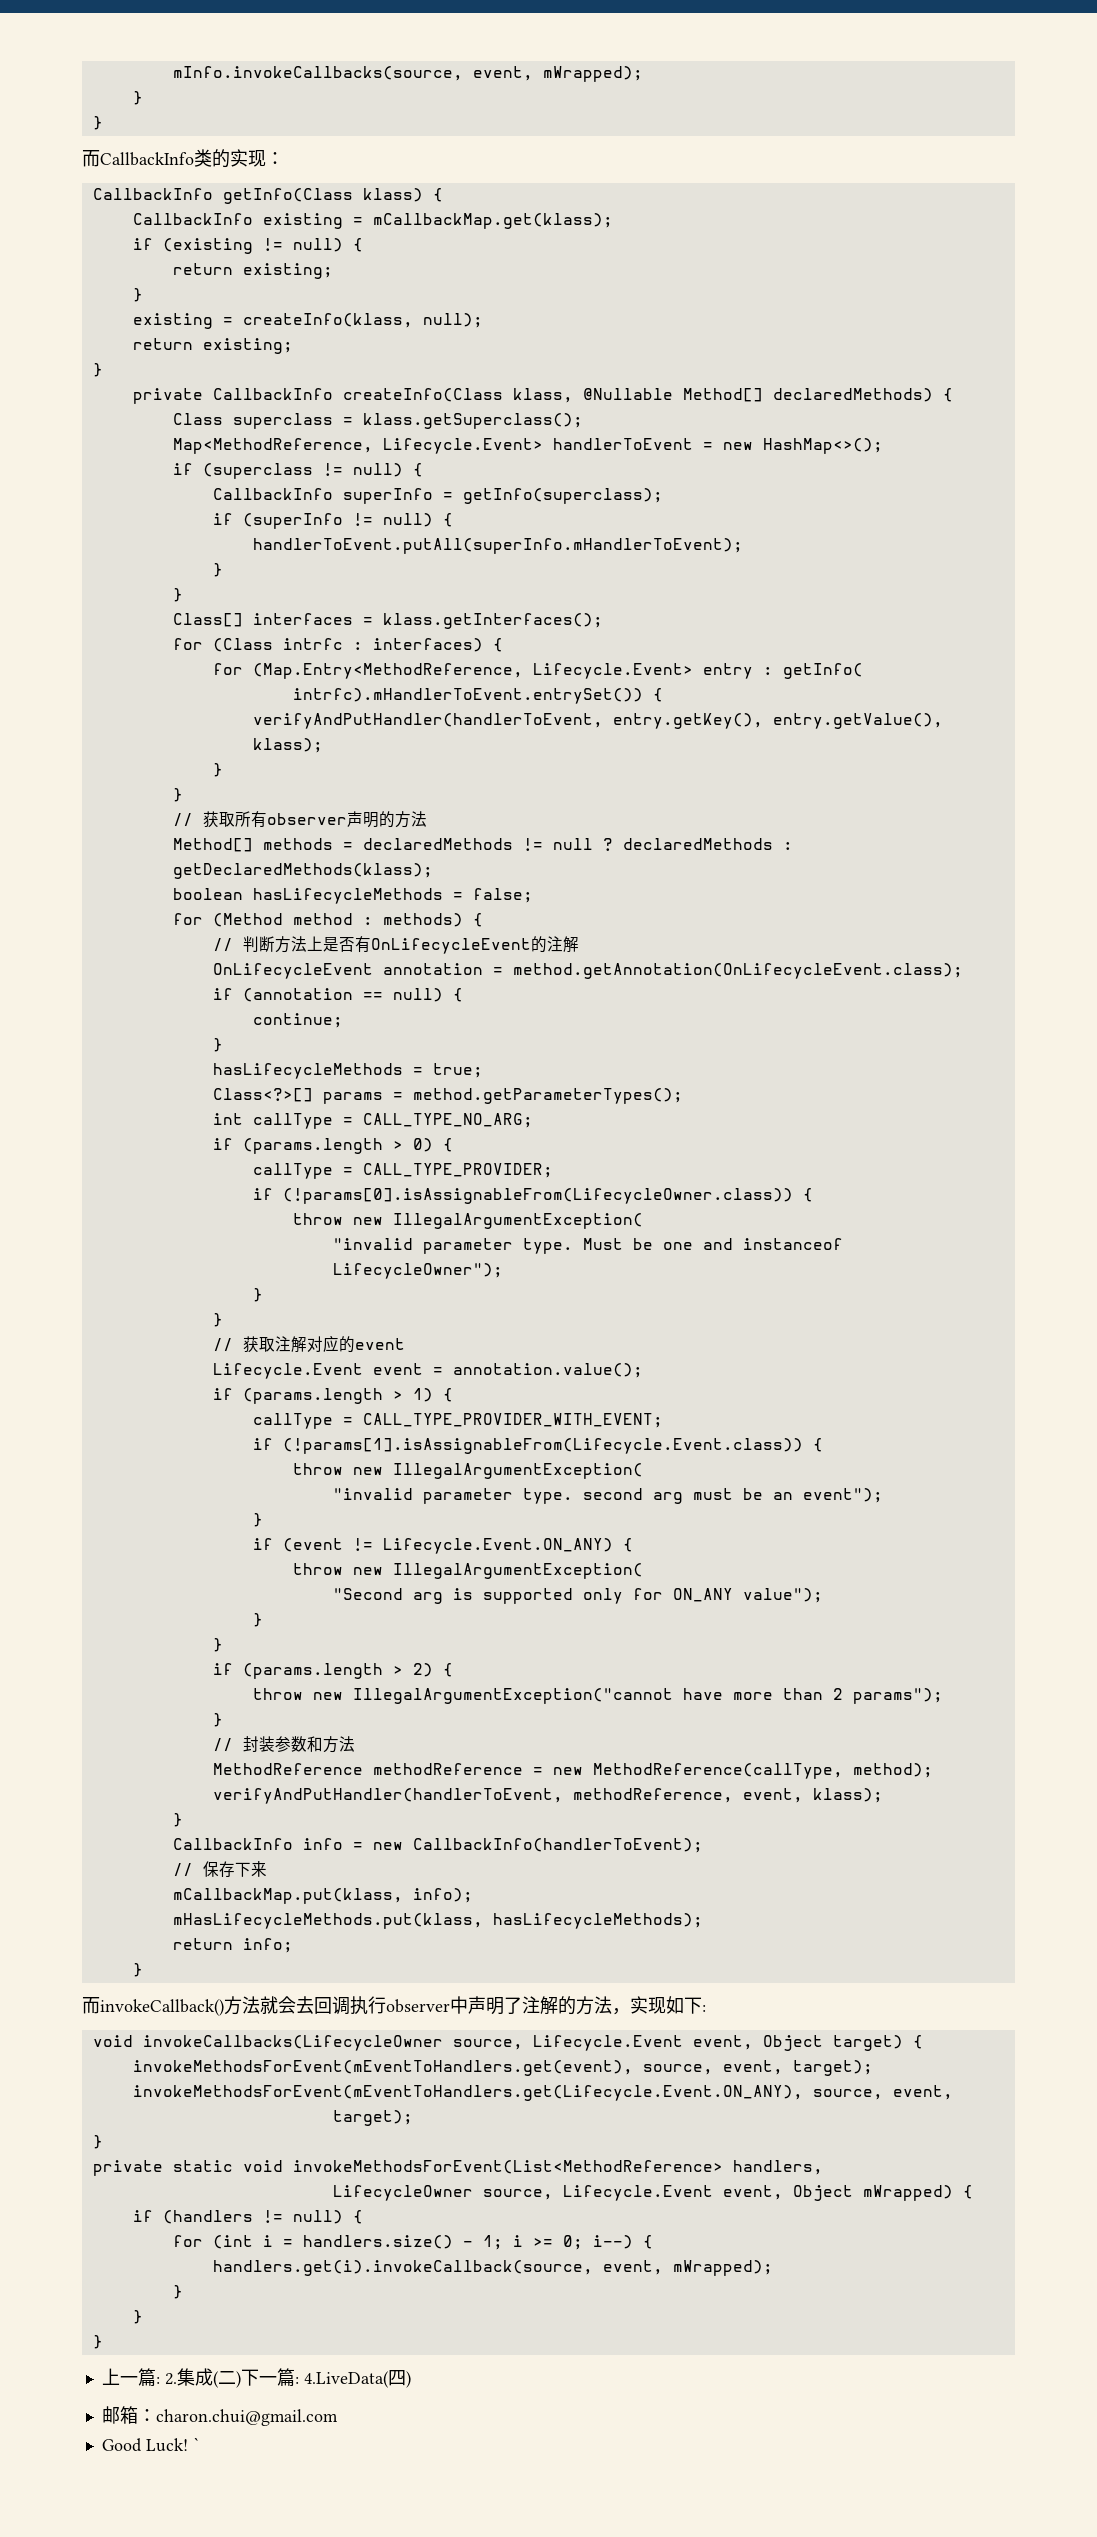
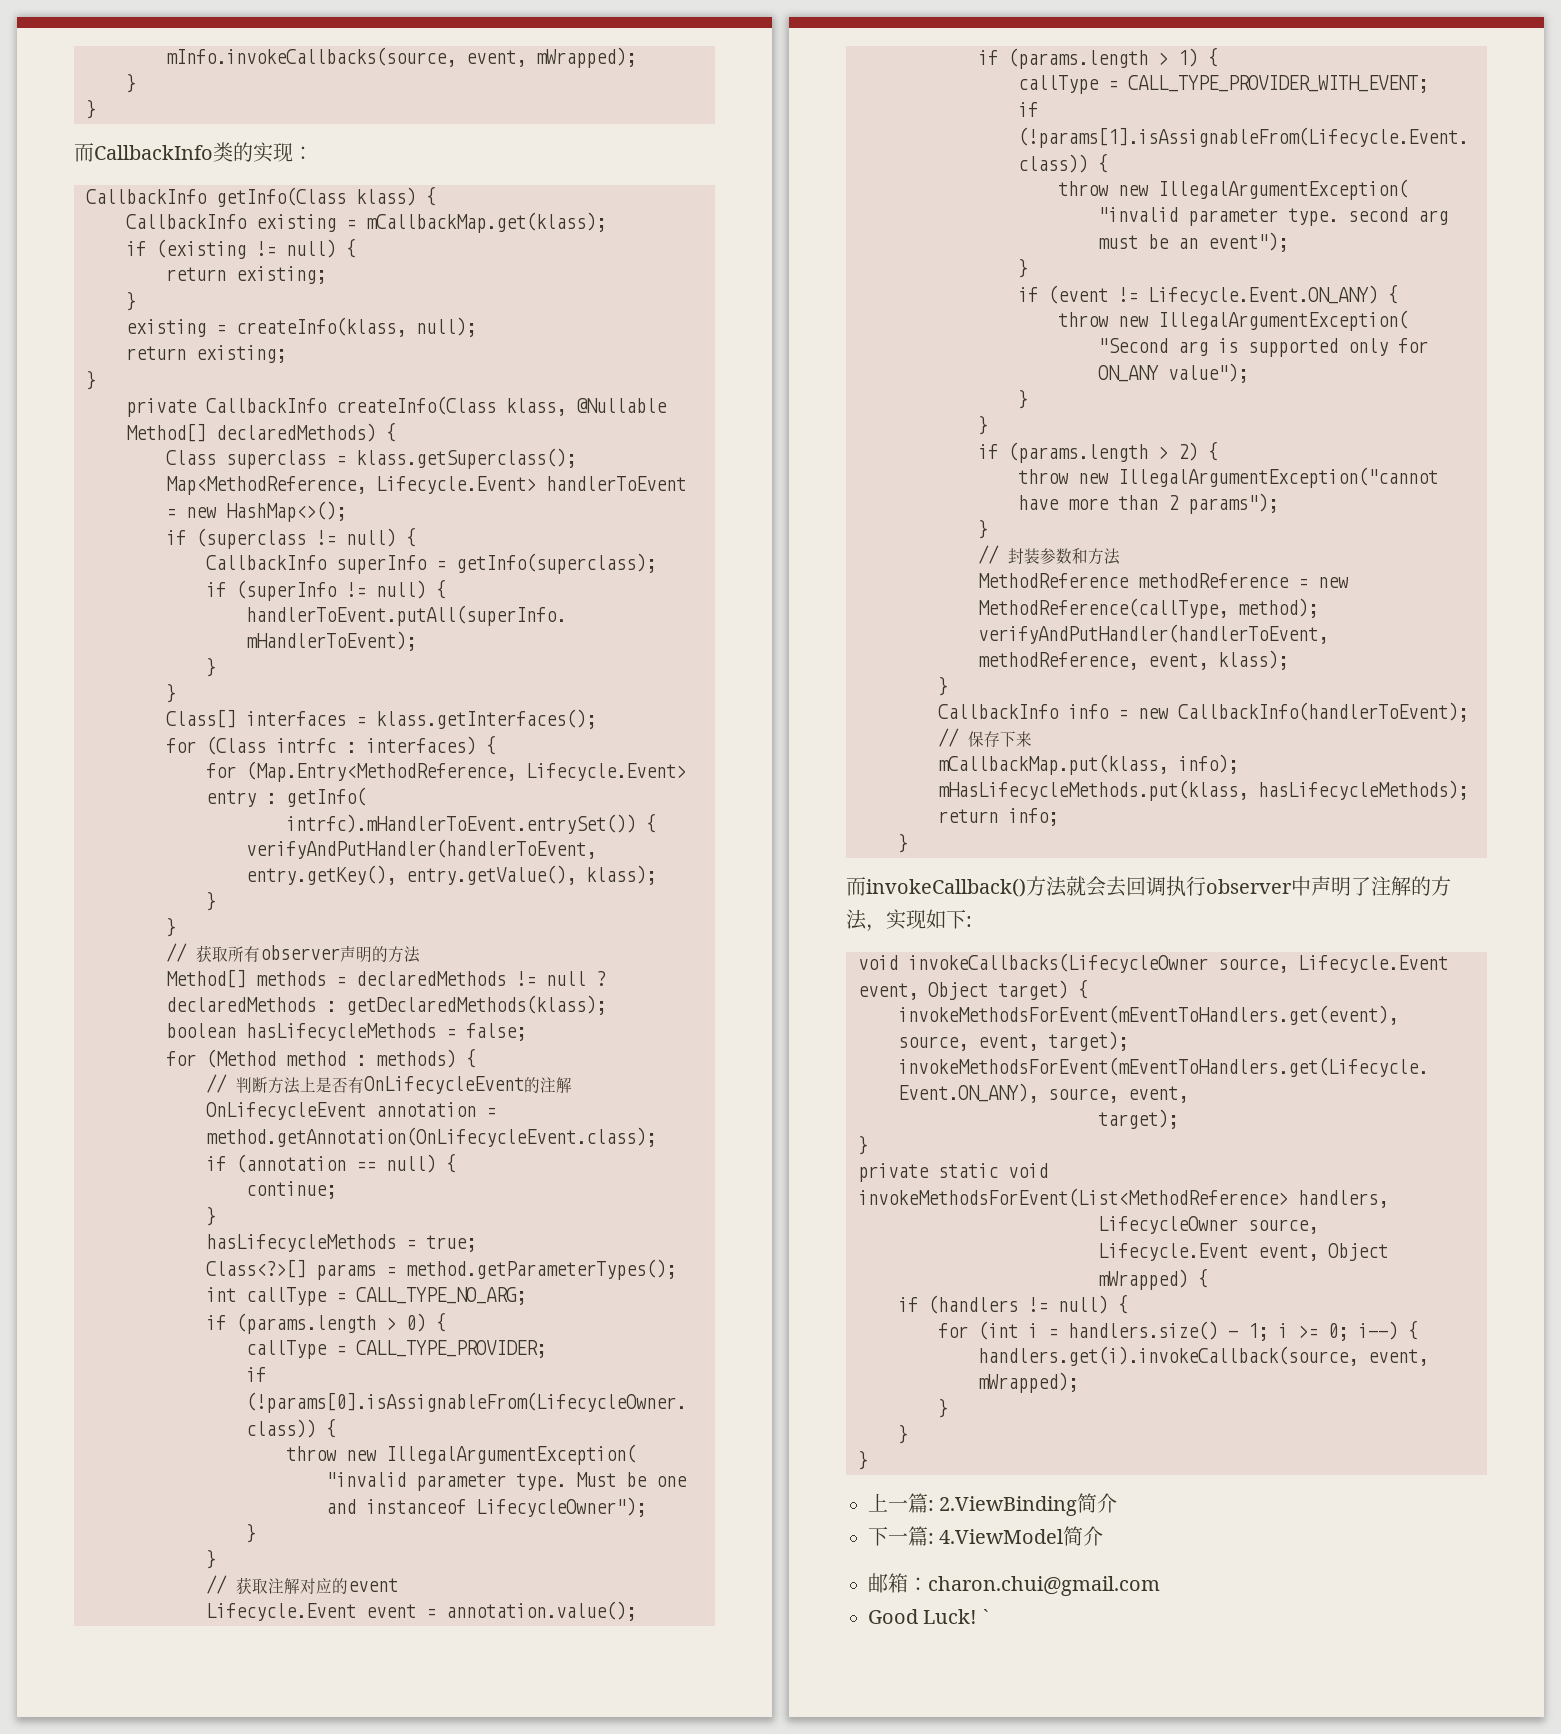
[164,2368,411,2388] 2.集成(二)下一篇: 4.LiveData(四) -> [939,1493,1118,1516] [868,1526,1104,1546] 2.ViewBinding简介 // 下一篇: 4.ViewModel简介

